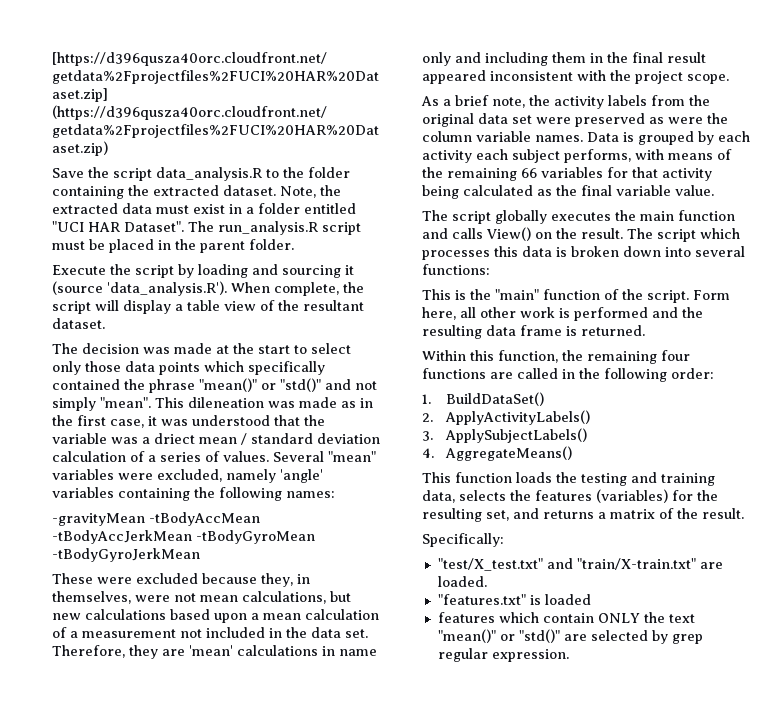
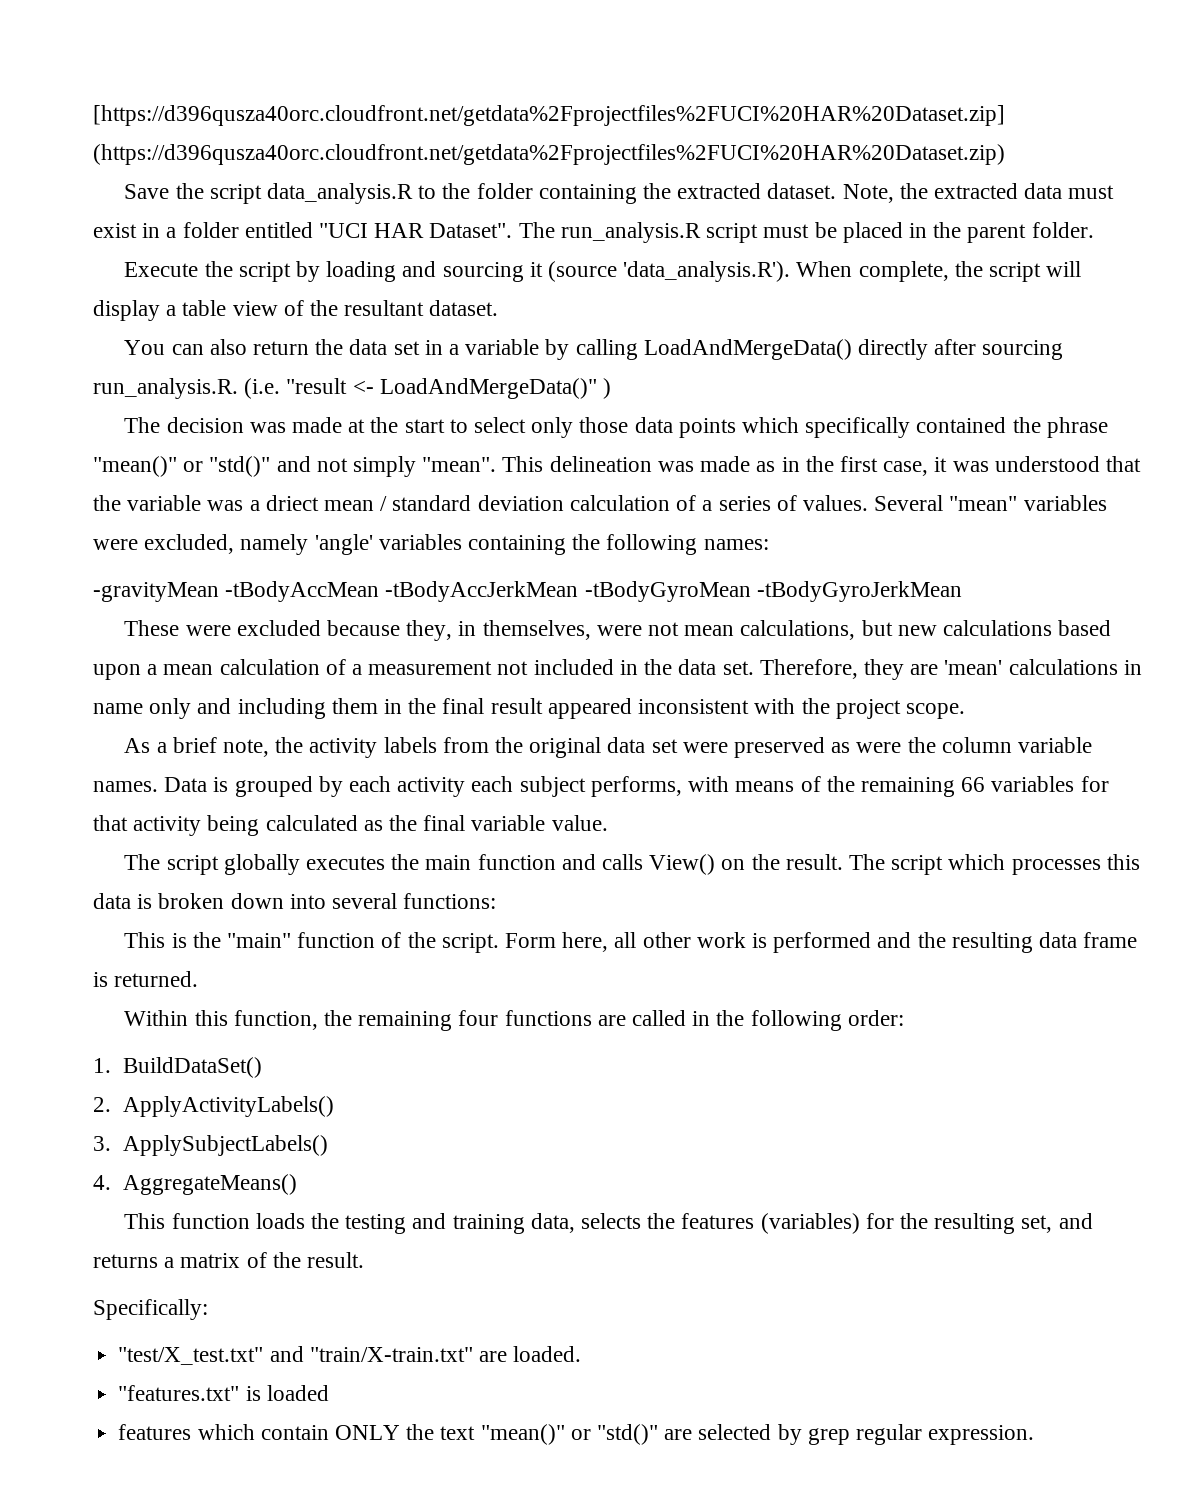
(105, 323) none -> [124,339,1064,360] [93,378,612,399] // You can also return the data set in a variable by calling LoadAndMergeData() directly after sourcing run_analysis.R. (i.e. "result <- LoadAndMergeData()" )
[188,397,264,408] dileneation -> [549,456,652,472] delineation

